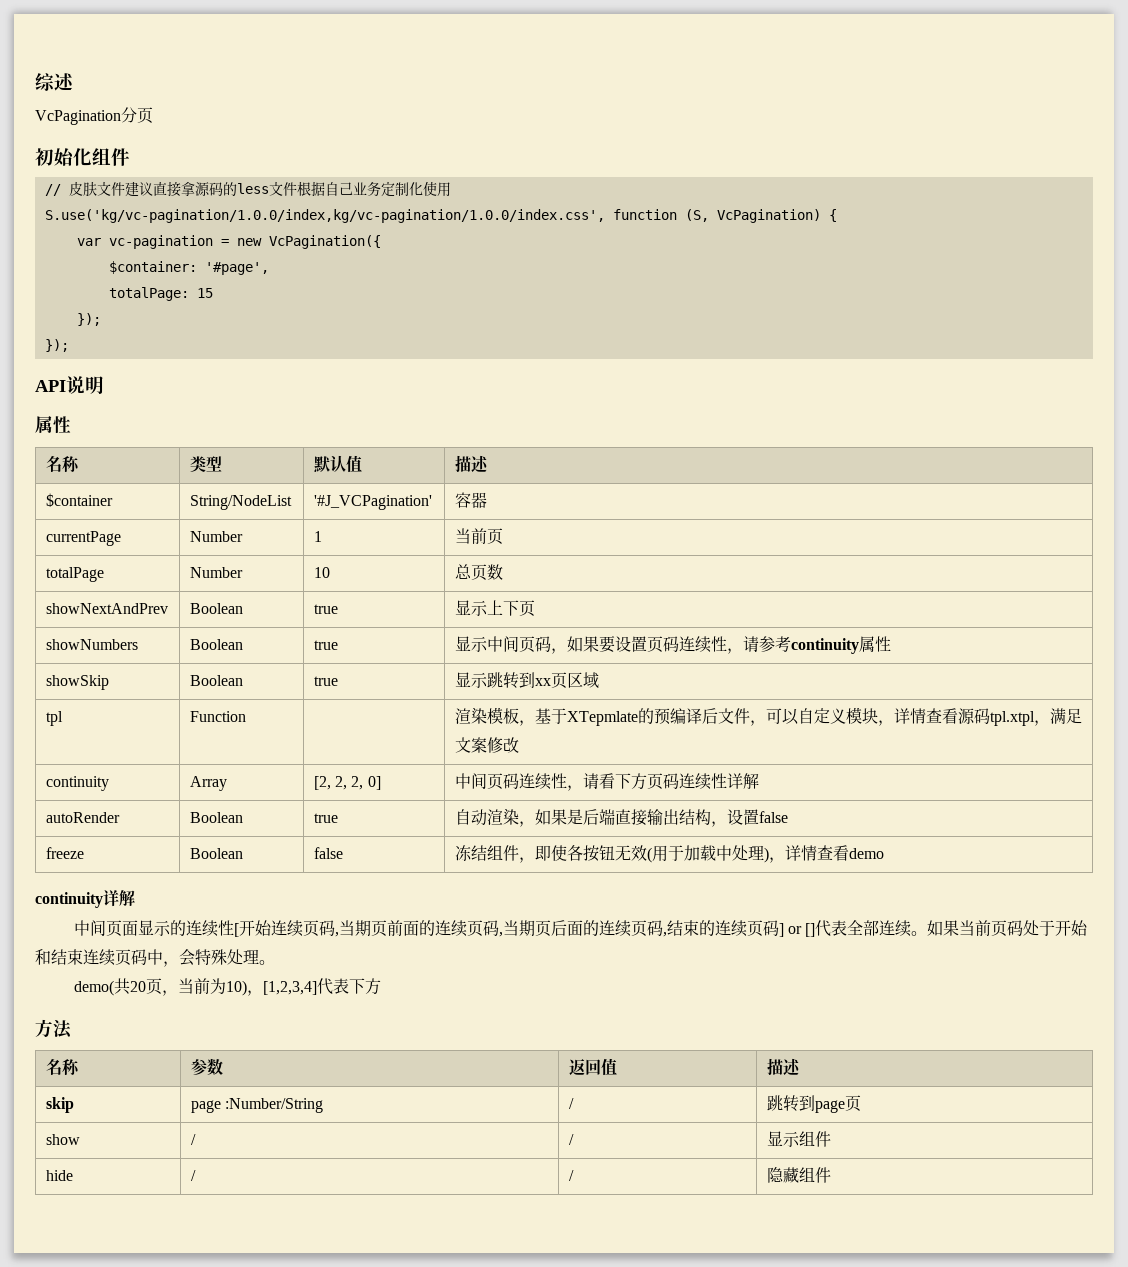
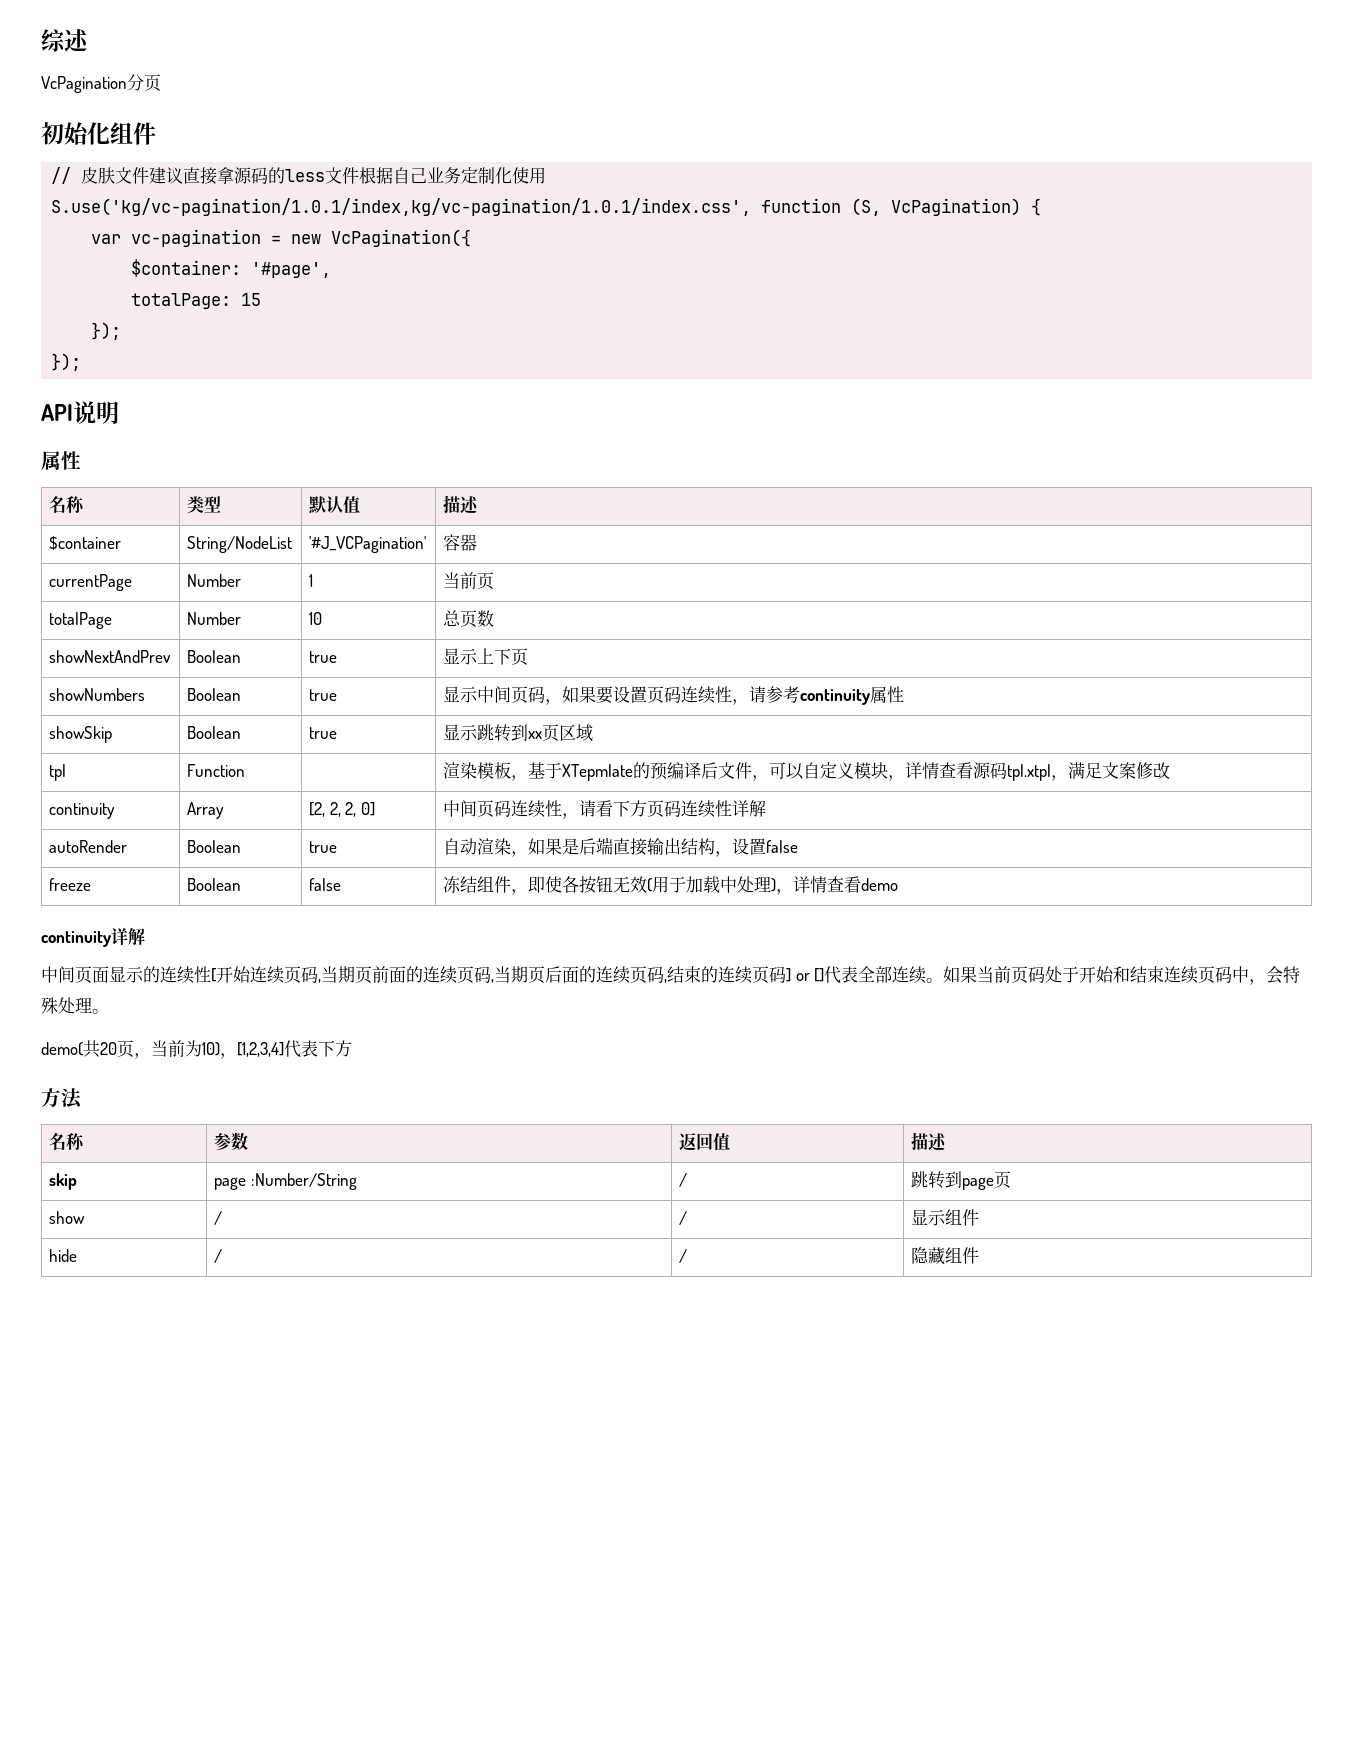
[44,209,605,223] S.use('kg/vc-pagination/1.0.0/index,kg/vc-pagination/1.0.0/index.css', -> [51,198,752,216] S.use('kg/vc-pagination/1.0.1/index,kg/vc-pagination/1.0.1/index.css',

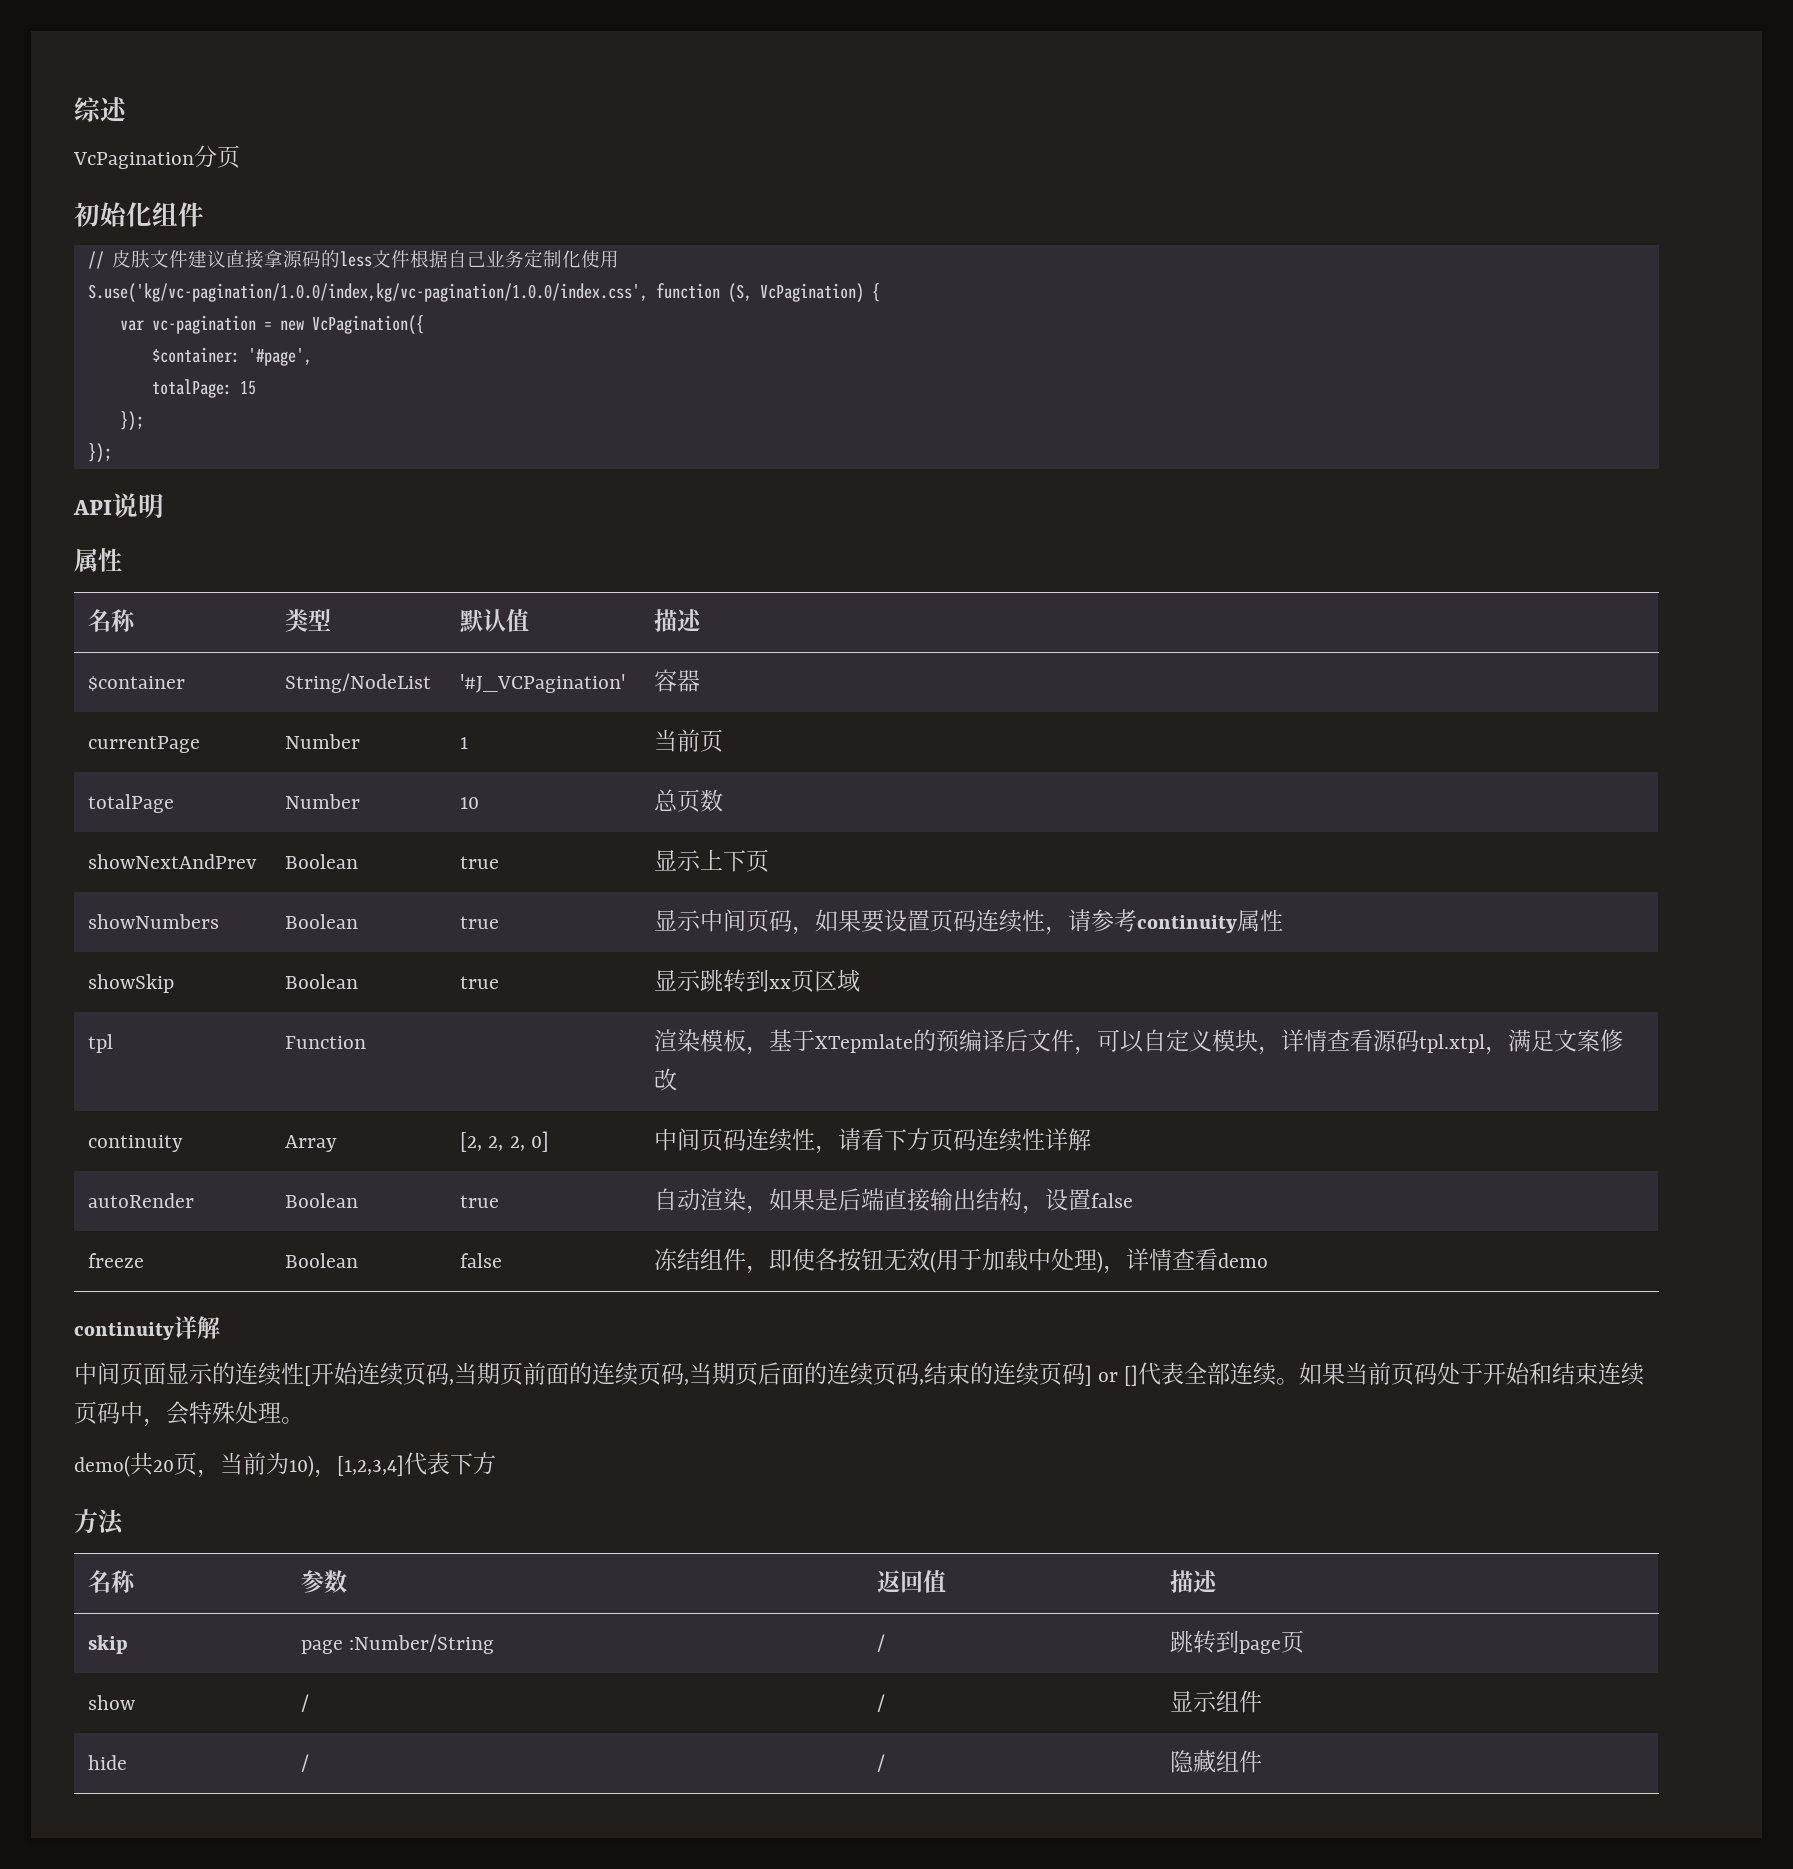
[51,198,752,216] S.use('kg/vc-pagination/1.0.1/index,kg/vc-pagination/1.0.1/index.css', -> [87,283,648,303] S.use('kg/vc-pagination/1.0.0/index,kg/vc-pagination/1.0.0/index.css',

